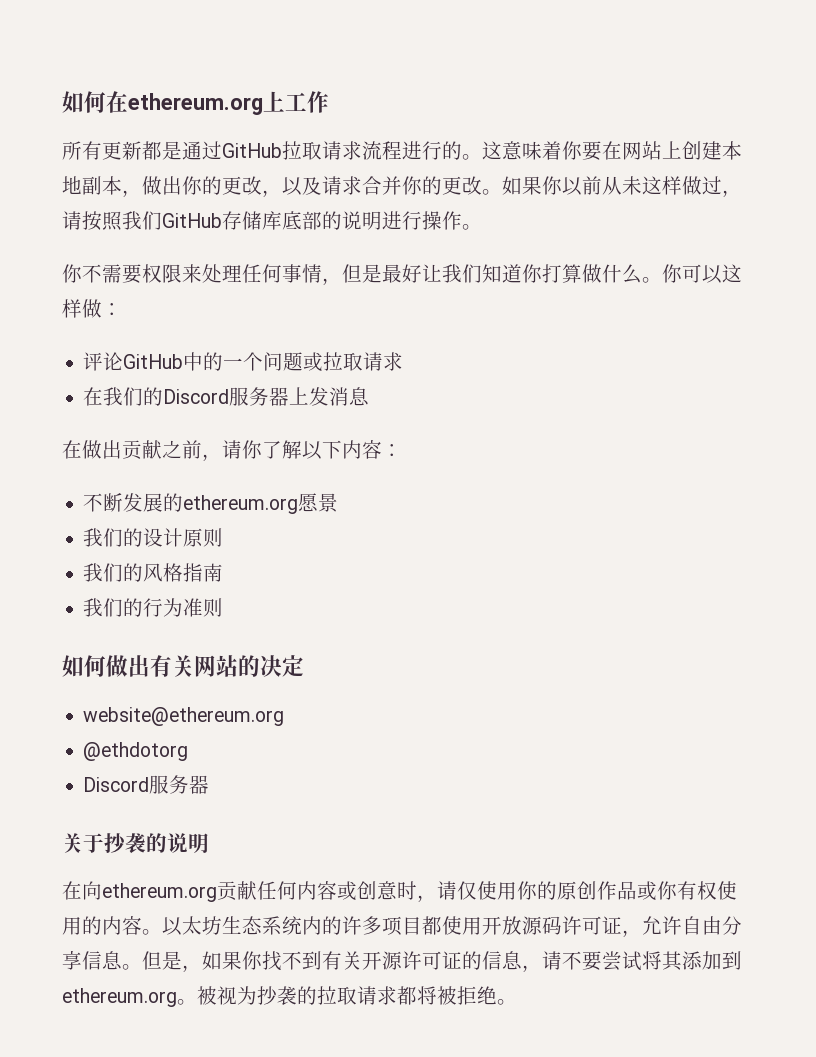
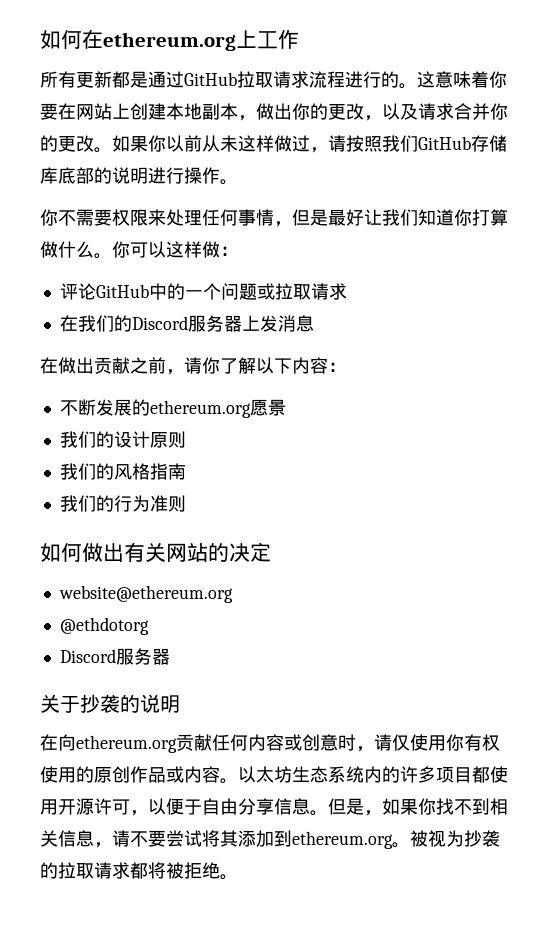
(537, 890) none -> [464,734,500,751] [40,766,76,783] 有权使用
[657,881,737,900] [62,916,102,935] 你有权使用的 -> (184, 774) none
[502,916,682,937] 放源码许可证，允许 -> [76,798,202,816] 源许可，以便于
[322,951,482,970] 有关开源许可证的 -> [490,798,508,815] [40,830,58,847] 相关

